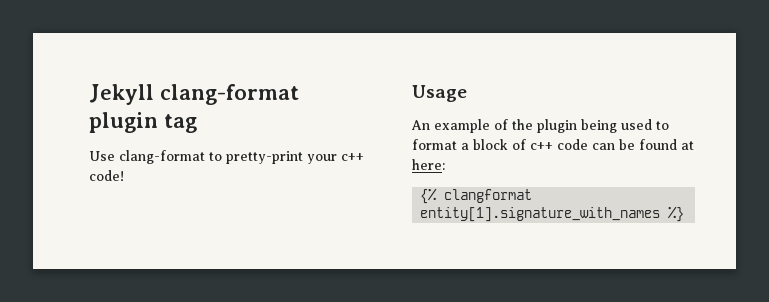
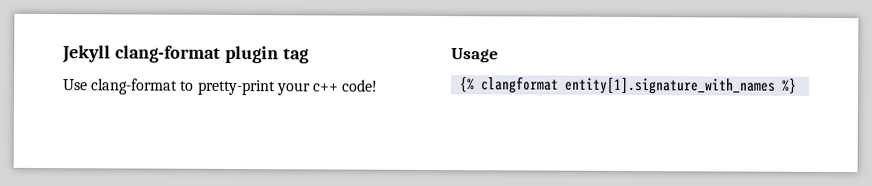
[411,119,669,133] [412,139,694,150] [412,159,445,170] // An example of the plugin being used to format a block of c++ code can be found at here: -> (499, 55) none

